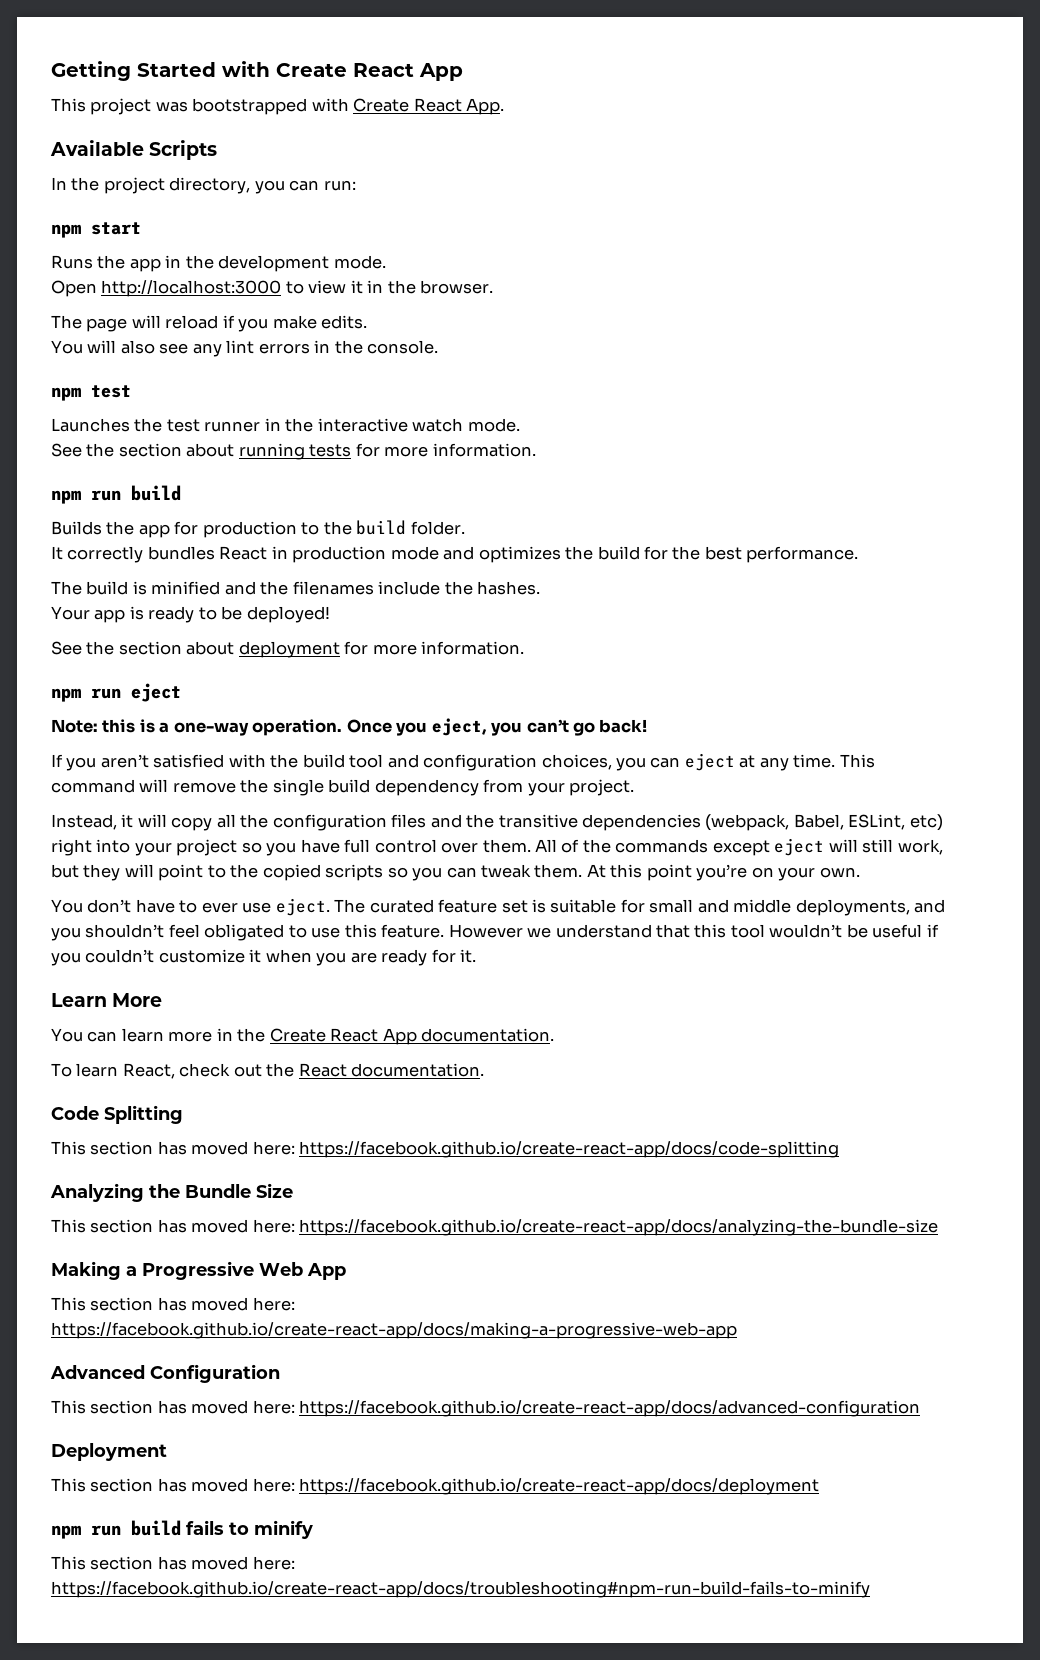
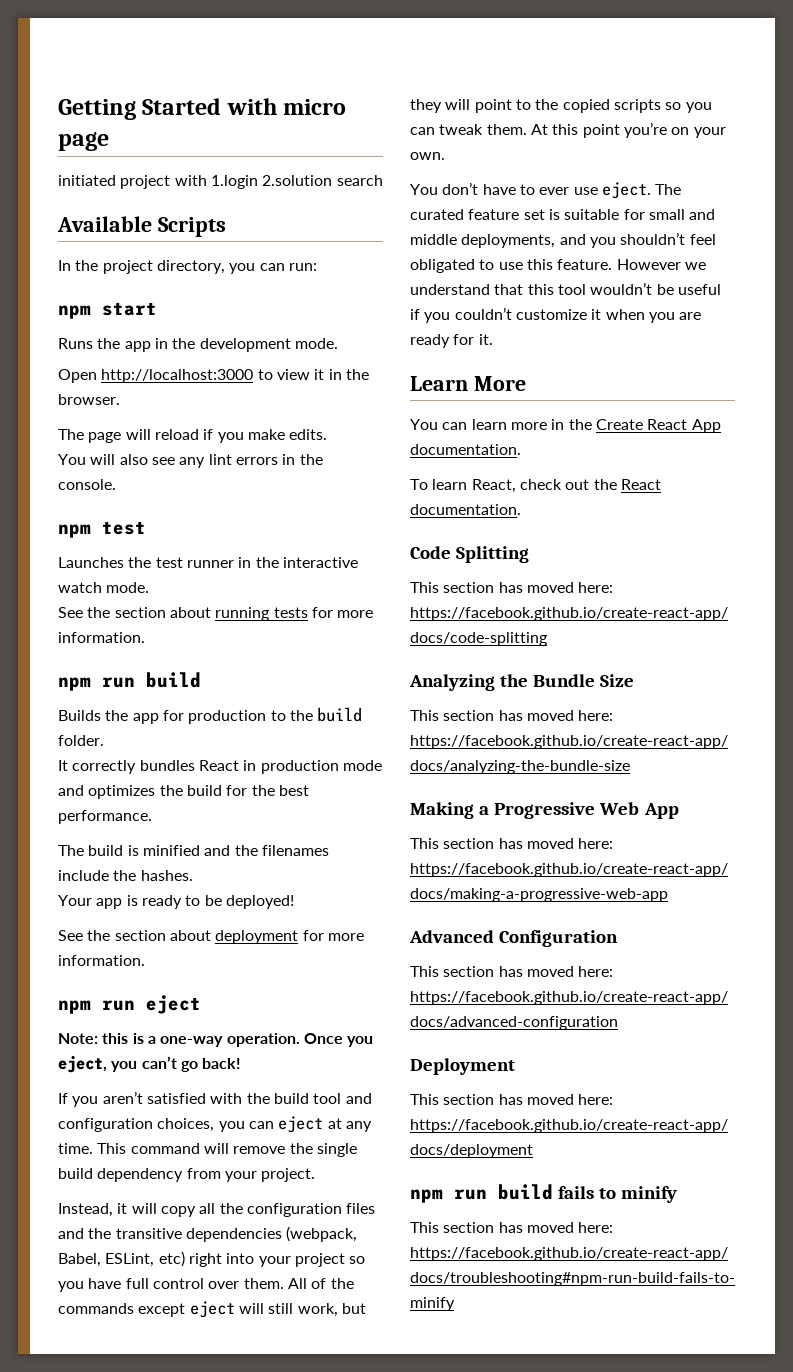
[276,63,463,81] [51,98,505,115] Create React App // This project was bootstrapped with Create React App. -> [283,99,347,115] [58,132,109,151] [58,175,383,189] micro page // initiated project with 1.login 2.solution search

